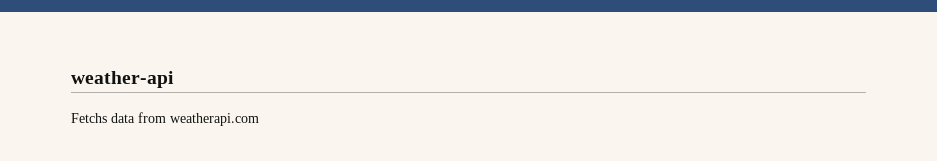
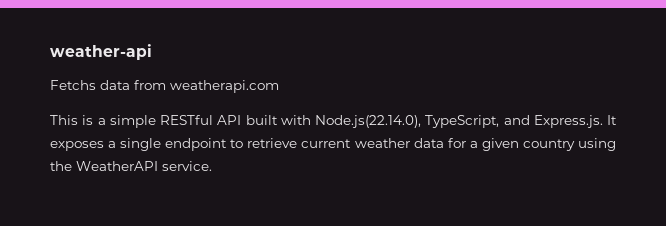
(259, 119) none -> [50,115,617,128] [50,138,617,151] [50,161,212,171] // This is a simple RESTful API built with Node.js(22.14.0), TypeScript, and Express.js. It exposes a single endpoint to retrieve current weather data for a given country using the WeatherAPI service.

